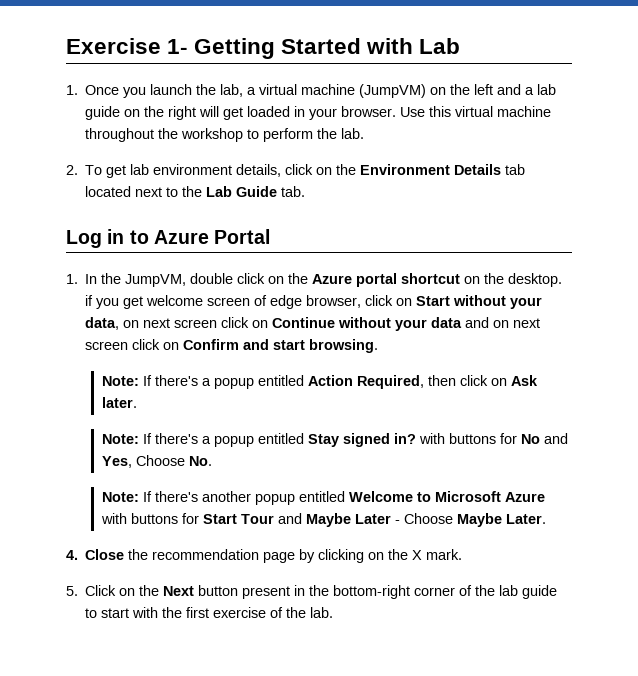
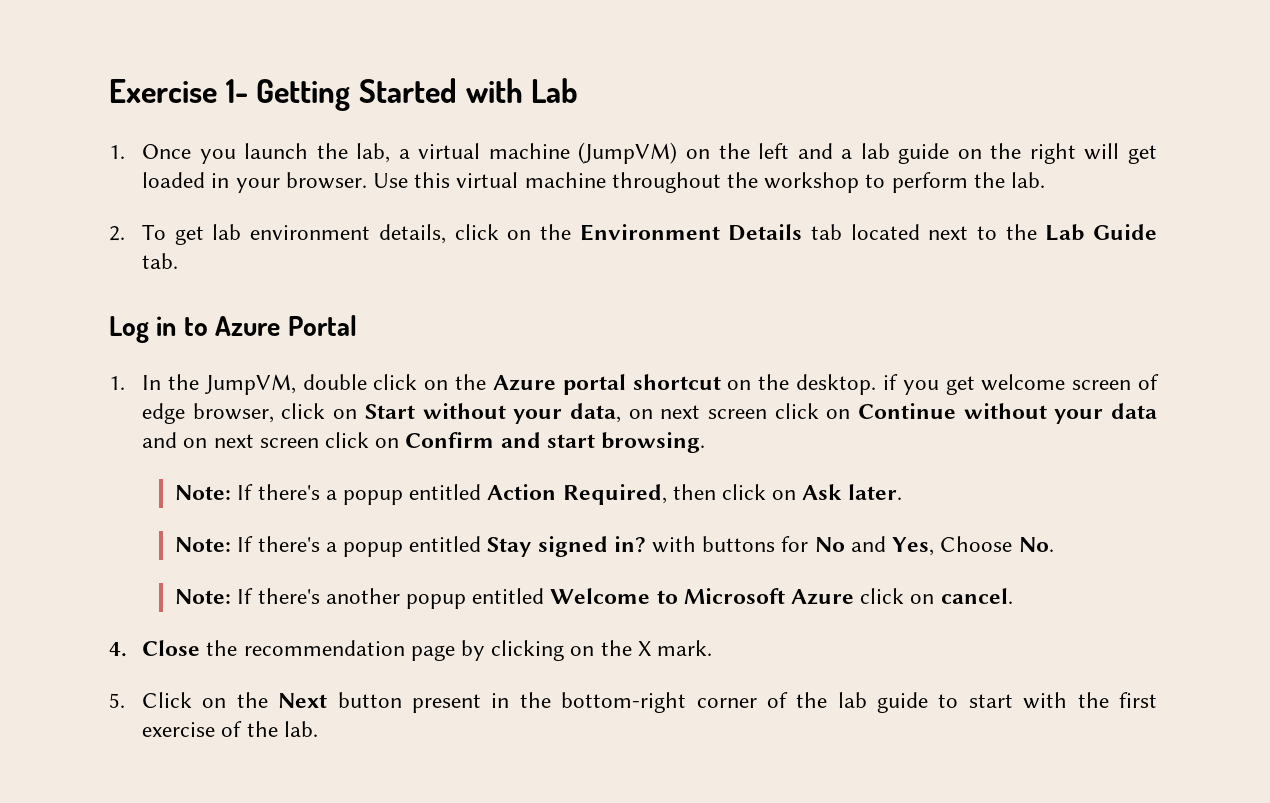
[100,513,546,527] with buttons for Start Tour and Maybe Later - Choose Maybe Later. -> [860,588,1013,604] click on cancel.

